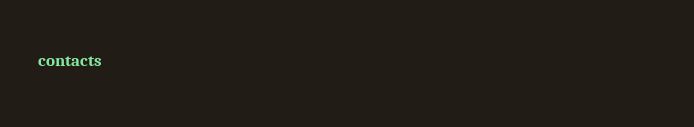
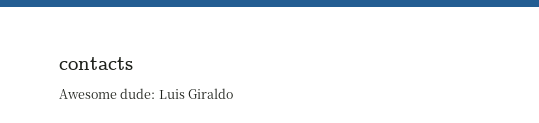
(102, 61) none -> [59,88,234,99] // Awesome dude: Luis Giraldo

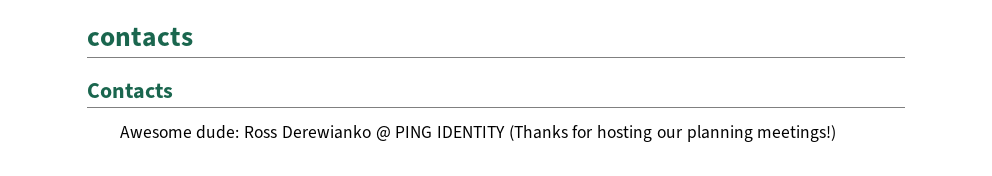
(133, 63) none -> [87,83,173,99] // Contacts
[158,88,234,99] Luis Giraldo -> [244,125,837,142] Ross Derewianko @ PING IDENTITY (Thanks for hosting our planning meetings!)

